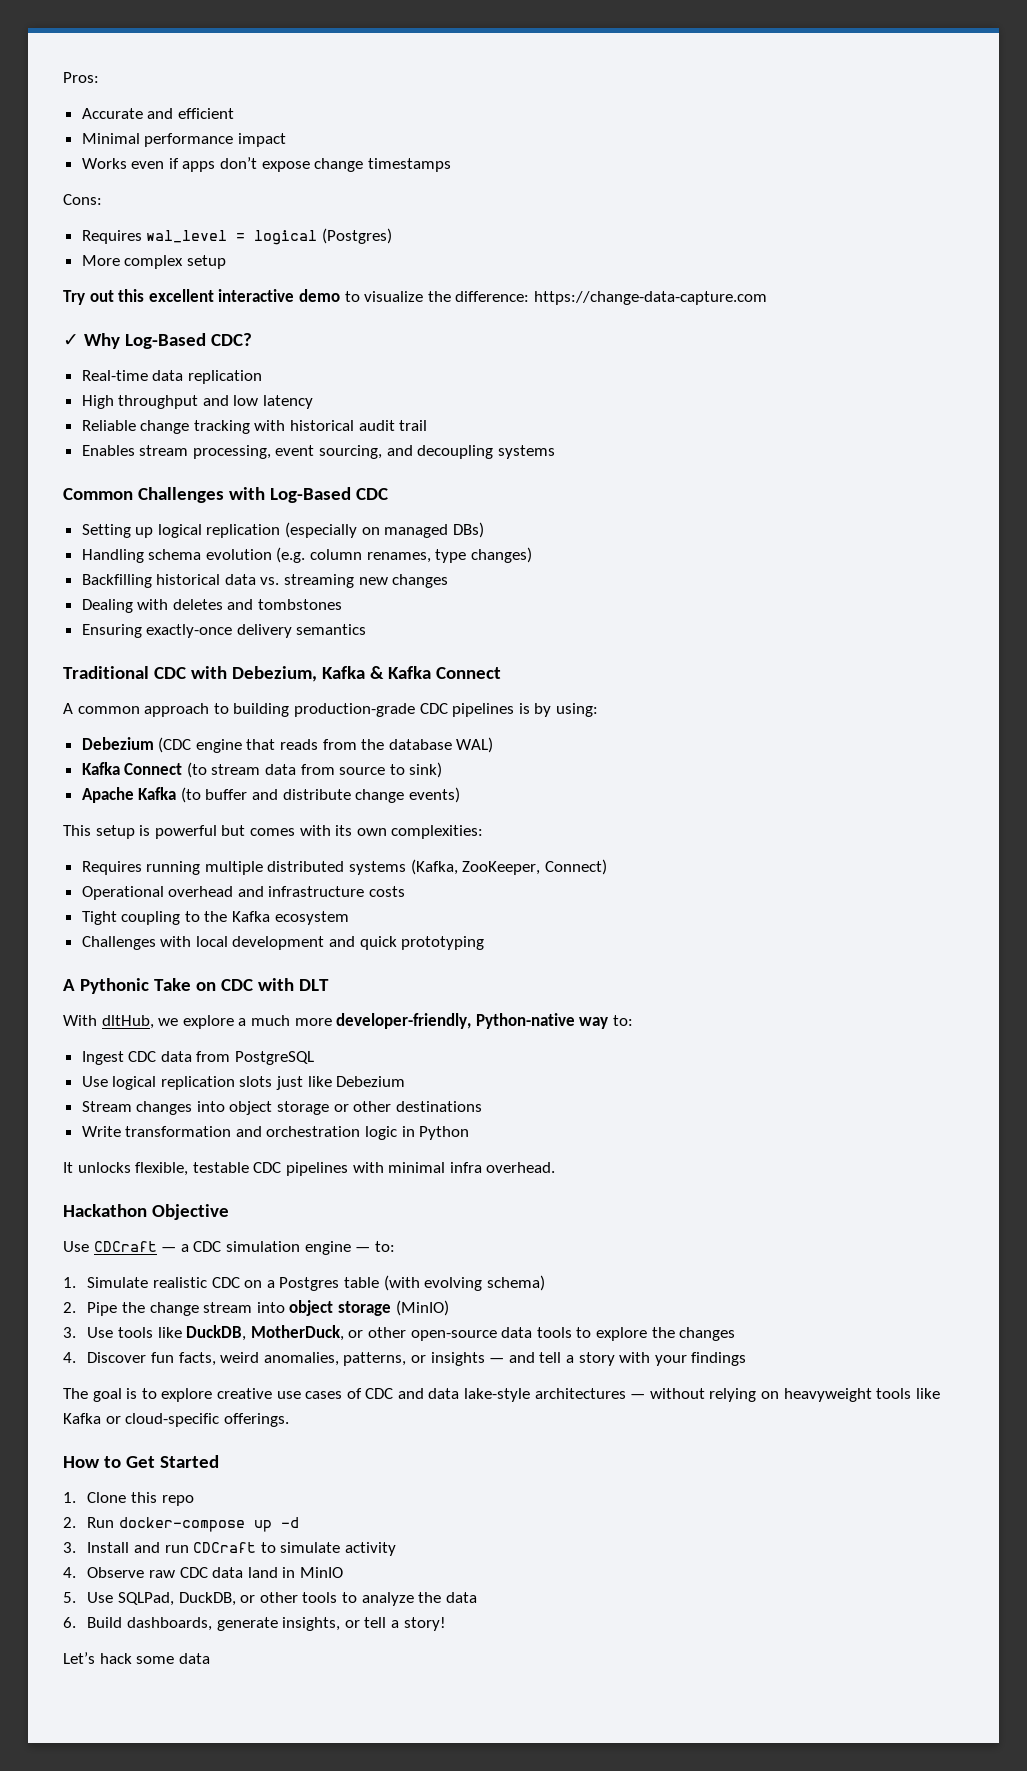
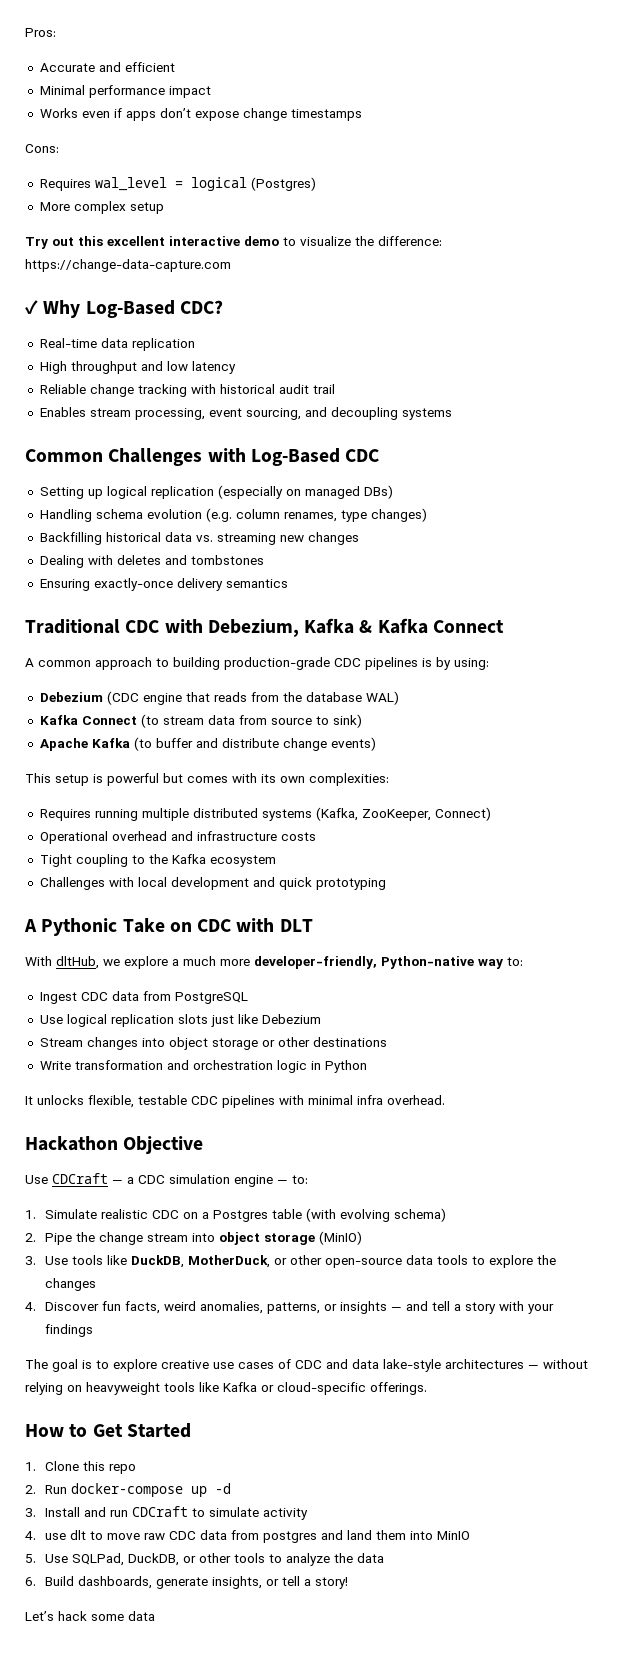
[87,1567,296,1578] Observe raw CDC data land in -> [44,1530,433,1543] use dlt to move raw CDC data from postgres and land them into

